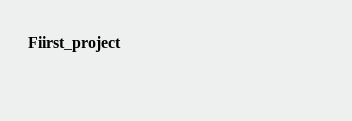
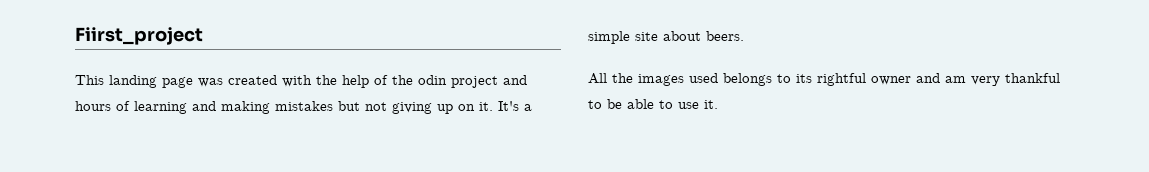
(121, 44) none -> [75,75,527,88] [75,101,532,114] [588,31,744,44] [588,73,1060,86] [588,99,718,109] // This landing page was created with the help of the odin project and hours of learning and making mistakes but not giving up on it. It's a simple site about beers. // All the images used belongs to its rightful owner and am very thankful to be able to use it.

